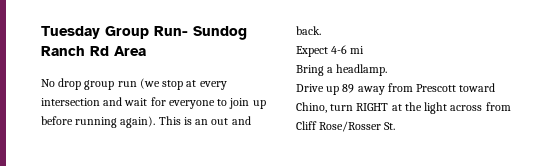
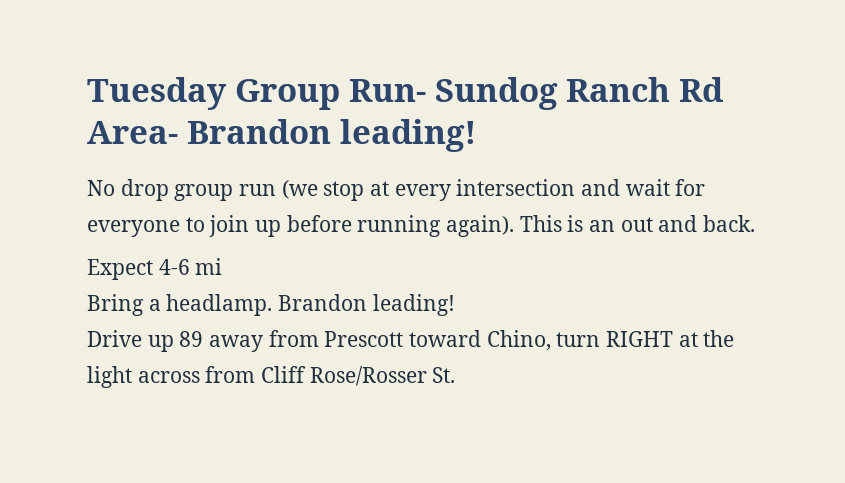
[114,46,146,56] Area -> [87,119,477,152] Area- Brandon leading!
(388, 70) none -> [278,294,455,316] Brandon leading!

